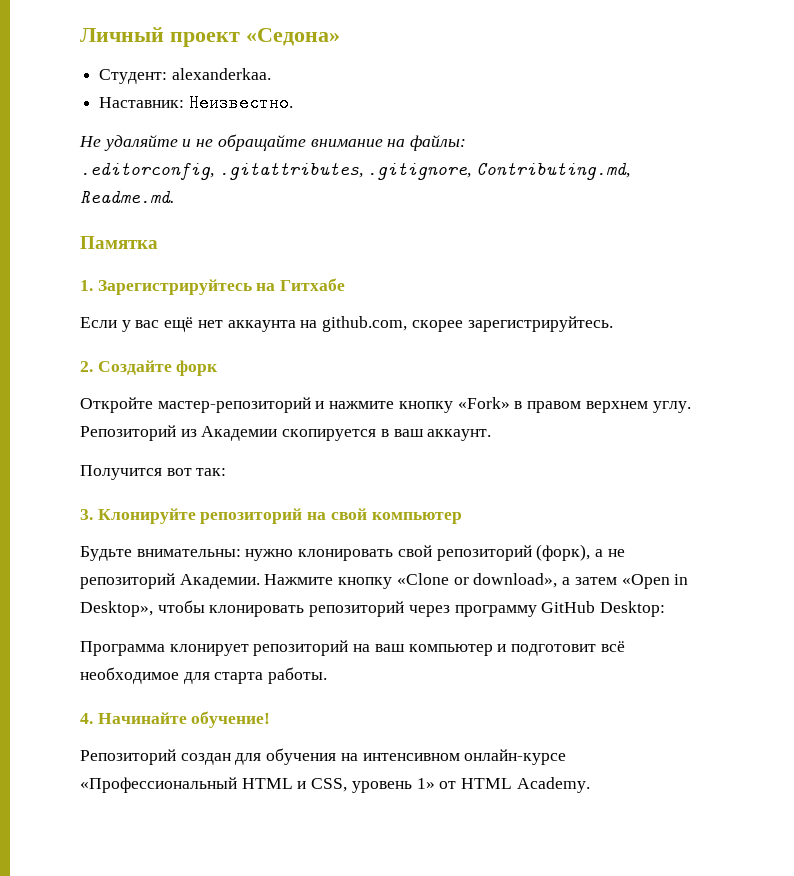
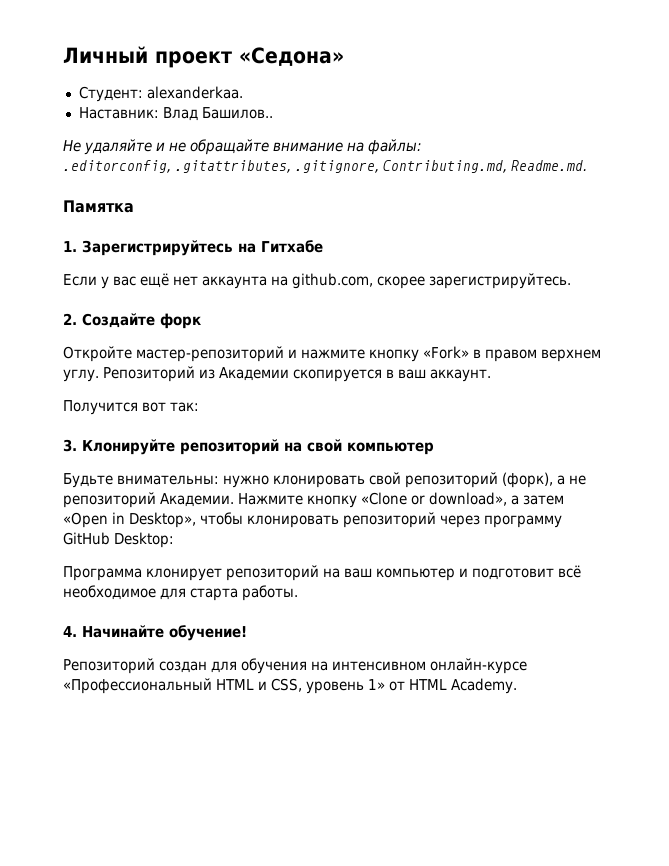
[188,96,293,112] Неизвестно. -> [162,107,273,121] Влад Башилов..

